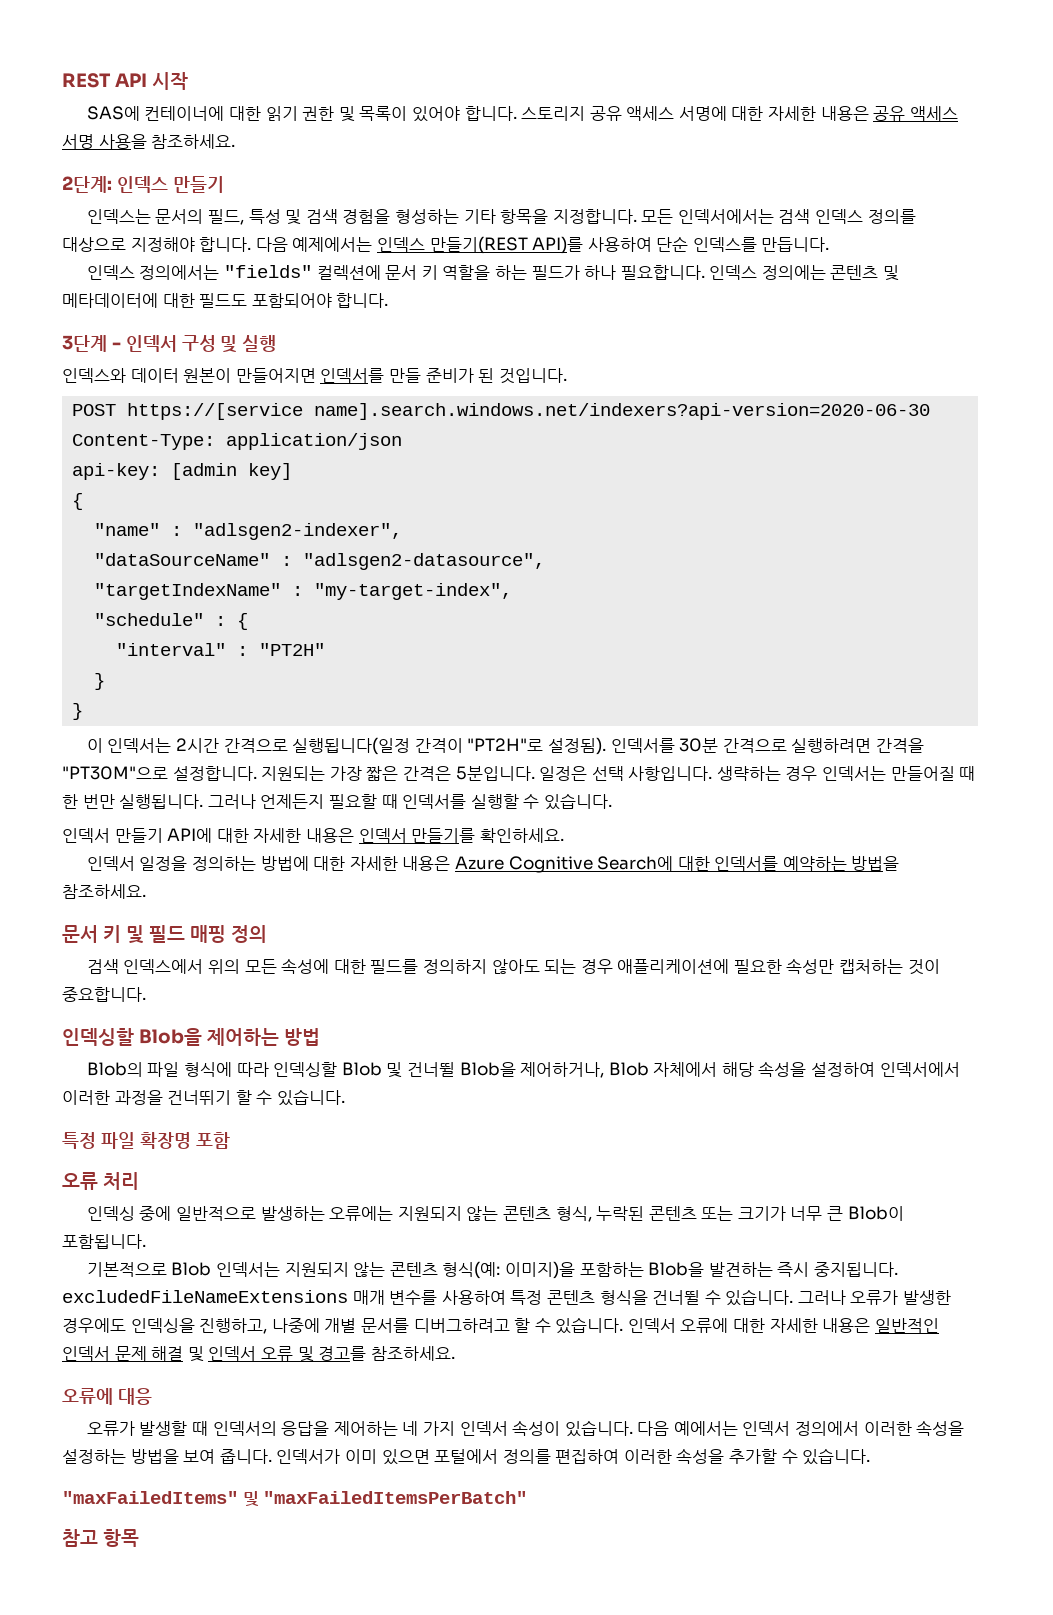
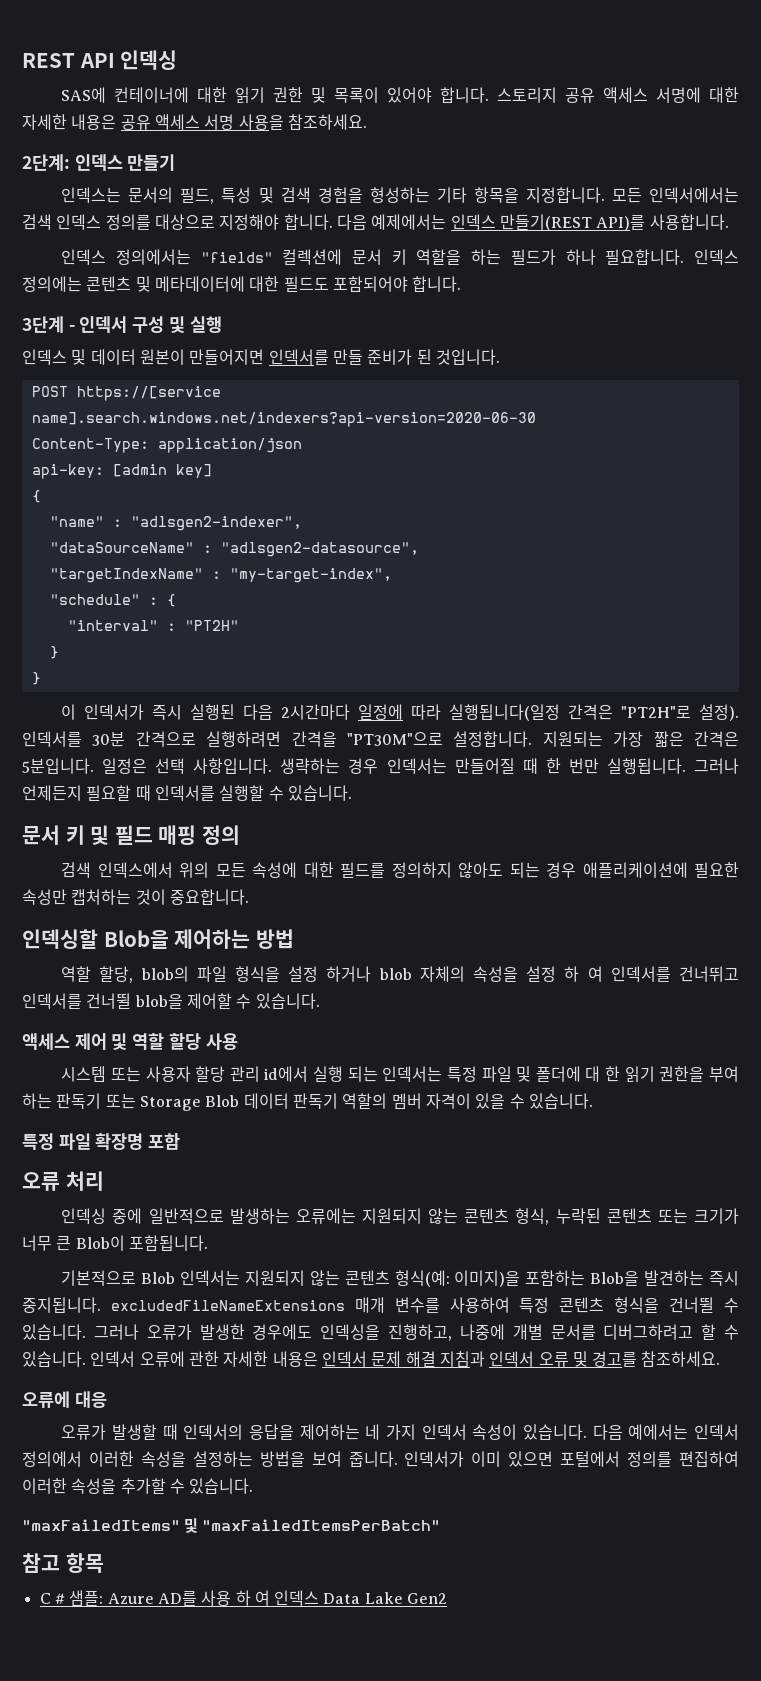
[151,72,188,90] 시작 -> [120,50,178,70] 인덱싱
[587,236,830,252] 사용하여 단순 인덱스를 만듭니다. -> [649,214,729,230] 사용합니다.
[62,368,126,383] 인덱스와 -> [22,349,87,365] 인덱스 및
[107,737,606,755] 인덱서는 2시간 간격으로 실행됩니다(일정 간격이 "PT2H"로 설정됨). -> [84,704,740,721] 인덱서가 즉시 실행된 다음 2시간마다 일정에 따라 실행됩니다(일정 간격은 "PT2H"로 설정).
[62,828,564,843] [86,856,900,873] [62,884,146,899] // 인덱서 만들기 API에 대한 자세한 내용은 인덱서 만들기를 확인하세요. // 인덱서 일정을 정의하는 방법에 대한 자세한 내용은 Azure Cognitive Search에 대한 인덱서를 예약하는 방법을 참조하세요. -> (352, 793) none
[86,1061,960,1078] [62,1090,252,1105] Blob의 파일 형식에 따라 인덱싱할 Blob 및 건너뛸 Blob을 제어하거나, Blob 자체에서 해당 속성을 설정하여 인덱서에서 이러한 과정을 건너뛰기 할 -> [61,966,740,983] [22,993,320,1009] [22,1033,238,1050] [61,1066,739,1083] [22,1093,506,1111] 역할 할당, blob의 파일 형식을 설정 하거나 blob 자체의 속성을 설정 하 여 인덱서를 건너뛰고 인덱서를 건너뛸 blob을 제어할 수 있습니다. // 액세스 제어 및 역할 할당 사용 // 시스템 또는 사용자 할당 관리 id에서 실행 되는 인덱서는 특정 파일 및 폴더에 대 한 읽기 권한을 부여 하는 판독기 또는 Storage Blob 데이터 판독기 역할의 멤버 자격이 있을
[733,1318,939,1333] 대한 자세한 내용은 일반적인 -> [188,1351,318,1367] 관한 자세한 내용은
[187,1346,204,1362] 및 -> [439,1351,485,1367] 지침과
(139, 1538) none -> [39,1590,448,1606] // C # 샘플: Azure AD를 사용 하 여 인덱스 Data Lake Gen2

